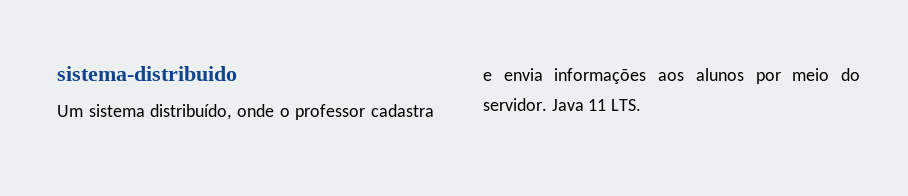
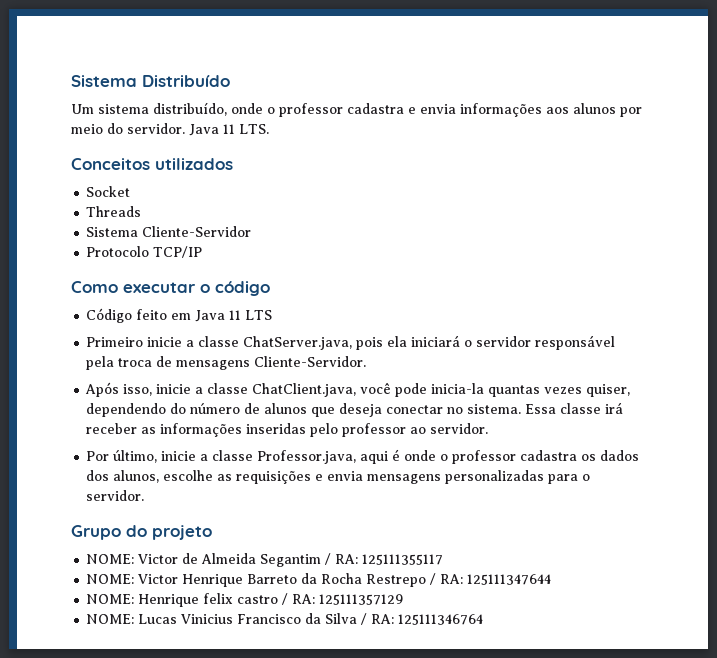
[57,66,237,81] sistema-distribuido -> [71,75,230,87] Sistema Distribuído
(642, 105) none -> [71,158,233,170] [86,186,131,197] [86,206,142,217] [86,226,252,237] [86,246,203,258] [71,281,270,296] [86,308,273,323] [86,335,616,350] [86,356,367,370] [85,382,631,397] [86,402,624,417] [86,423,489,437] [86,449,640,464] [86,470,591,484] [86,490,145,501] [71,525,212,540] [86,553,444,567] [86,573,552,587] [86,593,404,607] [86,613,484,625] // Conceitos utilizados // Socket // Threads // Sistema Cliente-Servidor // Protocolo TCP/IP // Como executar o código // Código feito em Java 11 LTS // Primeiro inicie a classe ChatServer.java, pois ela iniciará o servidor responsável pela troca de mensagens Cliente-Servidor. // Após isso, inicie a classe ChatClient.java, você pode inicia-la quantas vezes quiser, dependendo do número de alunos que deseja conectar no sistema. Essa classe irá receber as informações inseridas pelo professor ao servidor. // Por último, inicie a classe Professor.java, aqui é onde o professor cadastra os dados dos alunos, escolhe as requisições e envia mensagens personalizadas para o servidor. // Grupo do projeto // NOME: Victor de Almeida Segantim / RA: 125111355117 // NOME: Victor Henrique Barreto da Rocha Restrepo / RA: 125111347644 // NOME: Henrique felix castro / RA: 125111357129 // NOME: Lucas Vinicius Francisco da Silva / RA: 125111346764

